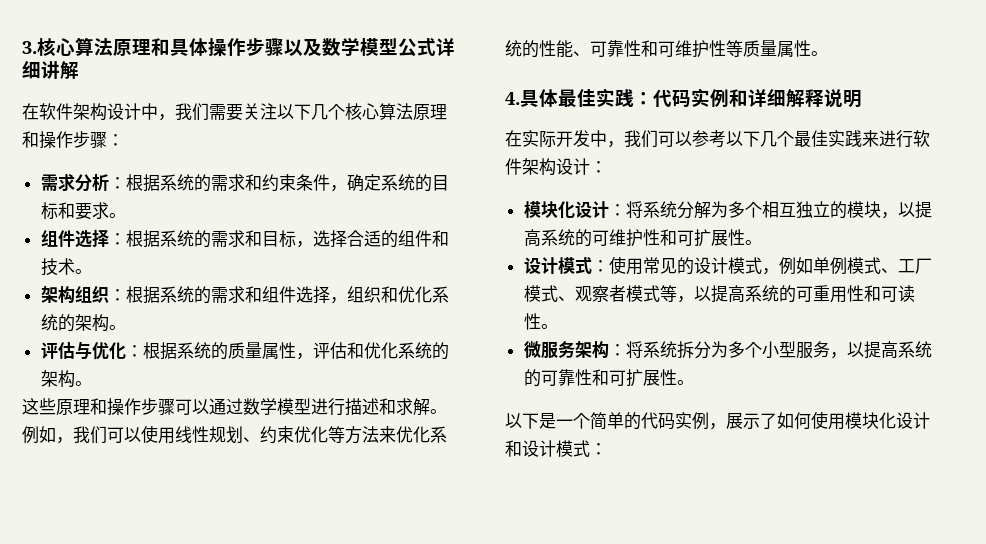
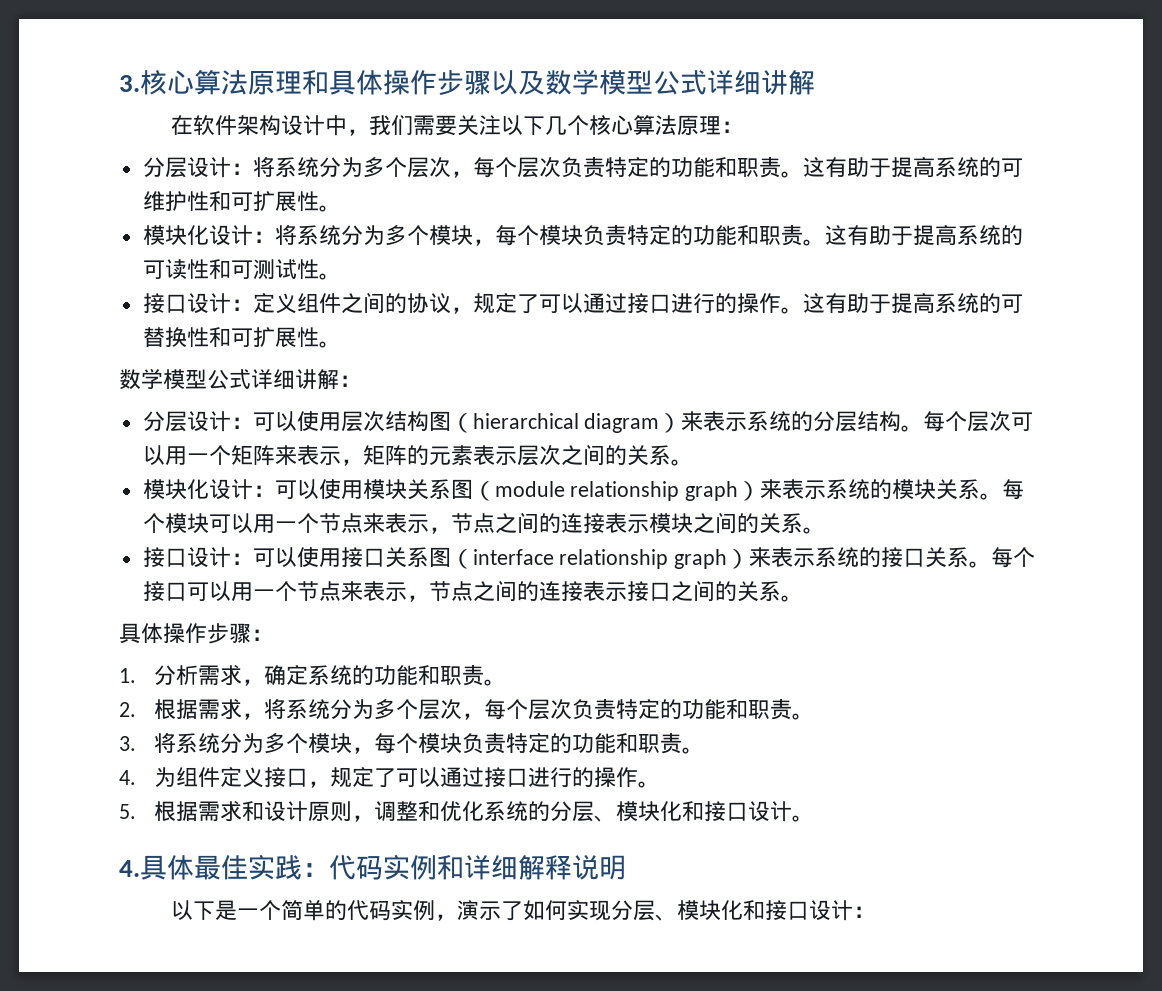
[22,131,124,149] [40,173,449,192] [40,202,126,220] [40,229,449,248] [40,258,92,276] [40,286,449,304] [40,314,126,332] [40,341,449,360] [40,370,92,388] [22,398,447,416] [22,425,447,444] [505,40,811,58] 和操作步骤： // 需求分析：根据系统的需求和约束条件，确定系统的目标和要求。 // 组件选择：根据系统的需求和目标，选择合适的组件和技术。 // 架构组织：根据系统的需求和组件选择，组织和优化系统的架构。 // 评估与优化：根据系统的质量属性，评估和优化系统的架构。 // 这些原理和操作步骤可以通过数学模型进行描述和求解。例如，我们可以使用线性规划、约束优化等方法来优化系统的性能、可靠性和可维护性等质量属性 -> [721,121,744,133] [142,156,1023,178] [142,191,341,212] [142,224,1023,246] [142,259,341,280] [142,292,1023,314] [142,327,341,348] [119,369,361,390] [142,411,1034,433] [142,444,693,466] [142,479,1025,501] [142,512,825,534] [142,547,1036,569] [142,580,803,602] [119,623,273,644] [119,665,506,686] [119,698,814,720] [119,732,704,754] [119,767,660,788] [119,801,792,822] ： // 分层设计：将系统分为多个层次，每个层次负责特定的功能和职责。这有助于提高系统的可维护性和可扩展性。 // 模块化设计：将系统分为多个模块，每个模块负责特定的功能和职责。这有助于提高系统的可读性和可测试性。 // 接口设计：定义组件之间的协议，规定了可以通过接口进行的操作。这有助于提高系统的可替换性和可扩展性。 // 数学模型公式详细讲解： // 分层设计：可以使用层次结构图（hierarchical diagram）来表示系统的分层结构。每个层次可以用一个矩阵来表示，矩阵的元素表示层次之间的关系。 // 模块化设计：可以使用模块关系图（module relationship graph）来表示系统的模块关系。每个模块可以用一个节点来表示，节点之间的连接表示模块之间的关系。 // 接口设计：可以使用接口关系图（interface relationship graph）来表示系统的接口关系。每个接口可以用一个节点来表示，节点之间的连接表示接口之间的关系。 // 具体操作步骤： // 1.分析需求，确定系统的功能和职责。 // 2.根据需求，将系统分为多个层次，每个层次负责特定的功能和职责。 // 3.将系统分为多个模块，每个模块负责特定的功能和职责。 // 4.为组件定义接口，规定了可以通过接口进行的操作。 // 5.根据需求和设计原则，调整和优化系统的分层、模块化和接口设计
[505,130,930,148] [505,158,607,176] [523,201,932,219] [523,229,762,247] [523,256,932,275] [523,285,915,303] [523,313,558,330] [523,341,932,359] [523,369,694,387] // 在实际开发中，我们可以参考以下几个最佳实践来进行软件架构设计： // 模块化设计：将系统分解为多个相互独立的模块，以提高系统的可维护性和可扩展性。 // 设计模式：使用常见的设计模式，例如单例模式、工厂模式、观察者模式等，以提高系统的可重用性和可读性。 // 微服务架构：将系统拆分为多个小型服务，以提高系统的可靠性和可扩展性。 -> (626, 867) none
[726,413,743,429] 展 -> [457,900,480,921] 演
[811,411,930,430] [505,440,590,457] 使用模块化设计和设计模式 -> [567,900,854,921] 实现分层、模块化和接口设计

